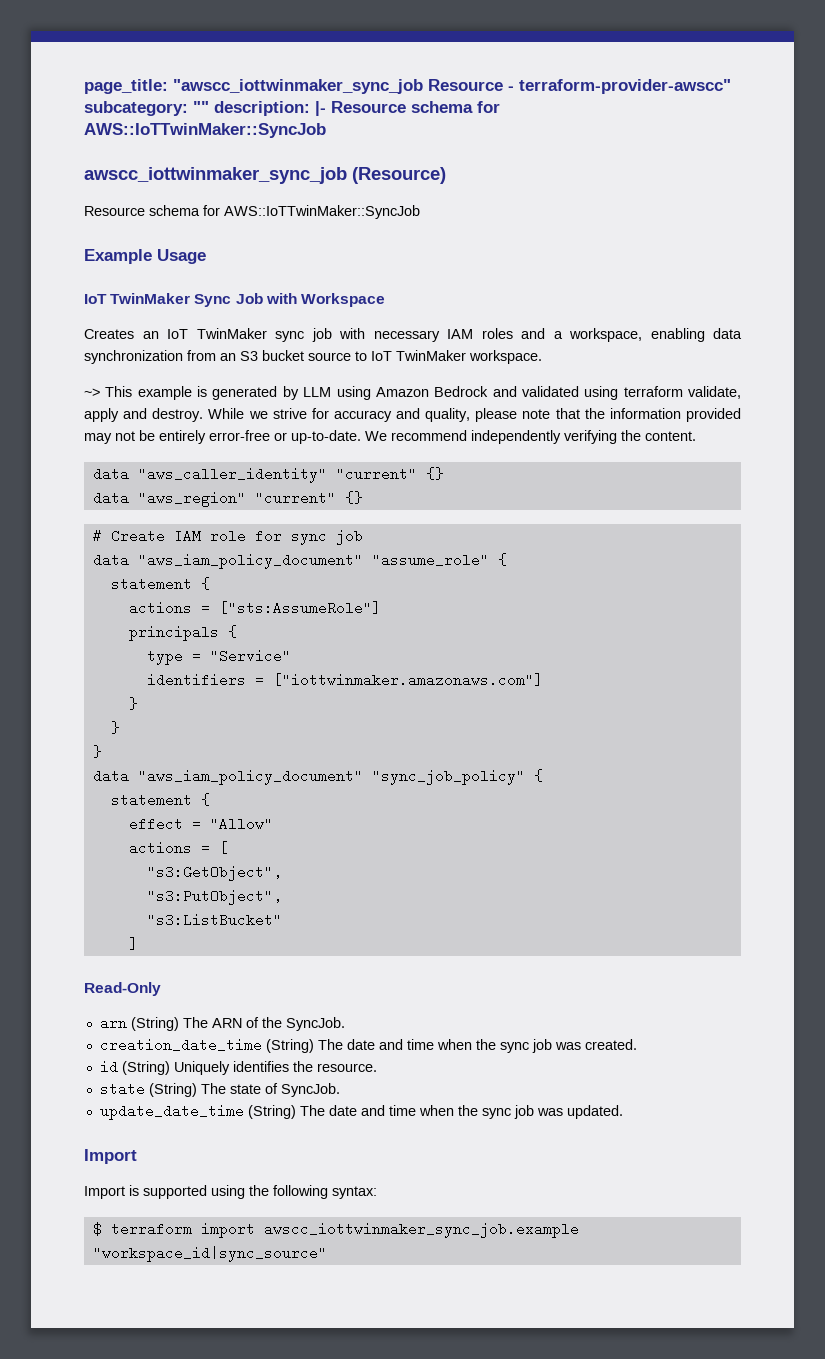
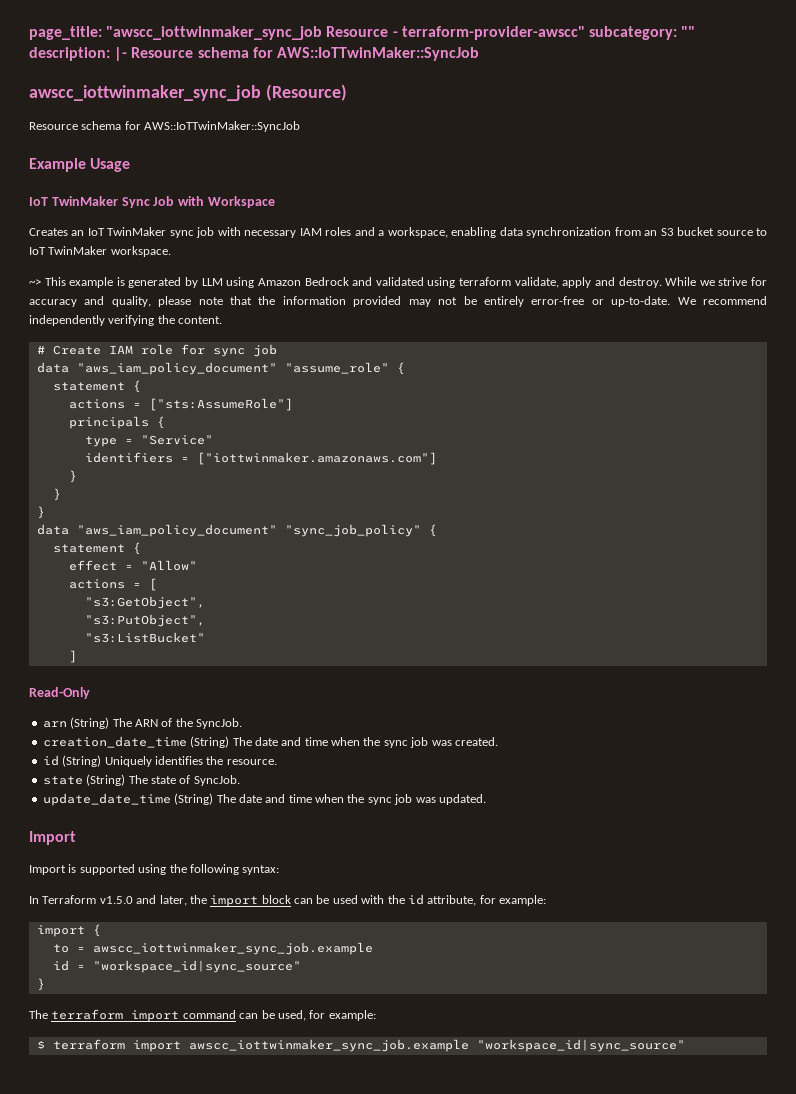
[92,467,444,483] [92,491,363,507] // data "aws_caller_identity" "current" {} // data "aws_region" "current" {} -> (223, 320) none
(377, 1192) none -> [29,894,546,907] [36,924,101,937] [52,942,373,955] [52,960,301,973] [36,978,45,991] [29,1009,376,1022] // In Terraform v1.5.0 and later, the import block can be used with the id attribute, for example: // import { // to = awscc_iottwinmaker_sync_job.example // id = "workspace_id|sync_source" // } // The terraform import command can be used, for example:

